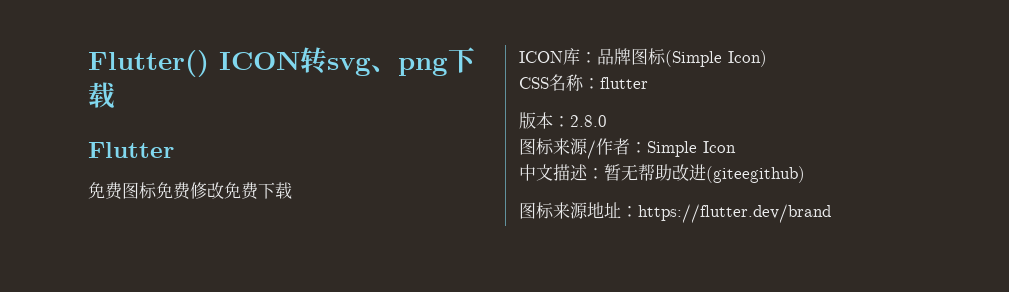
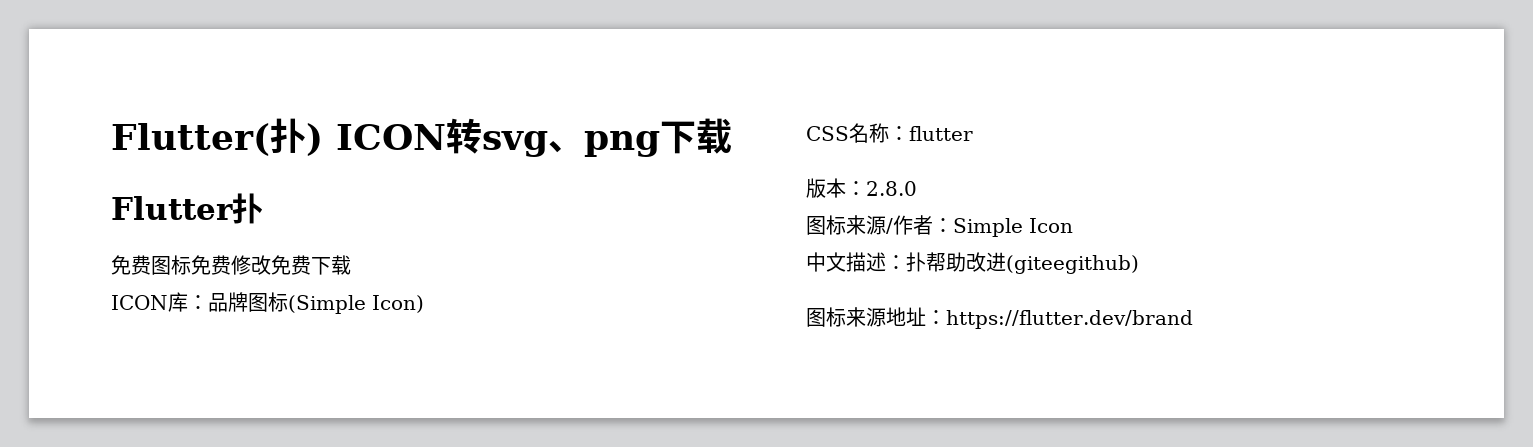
[88,50,209,77] Flutter() -> [111,118,323,156] Flutter(扑)
(174, 150) none -> [232,193,263,224] 扑
[604,164,638,181] 暂无 -> [906,252,926,272] 扑

